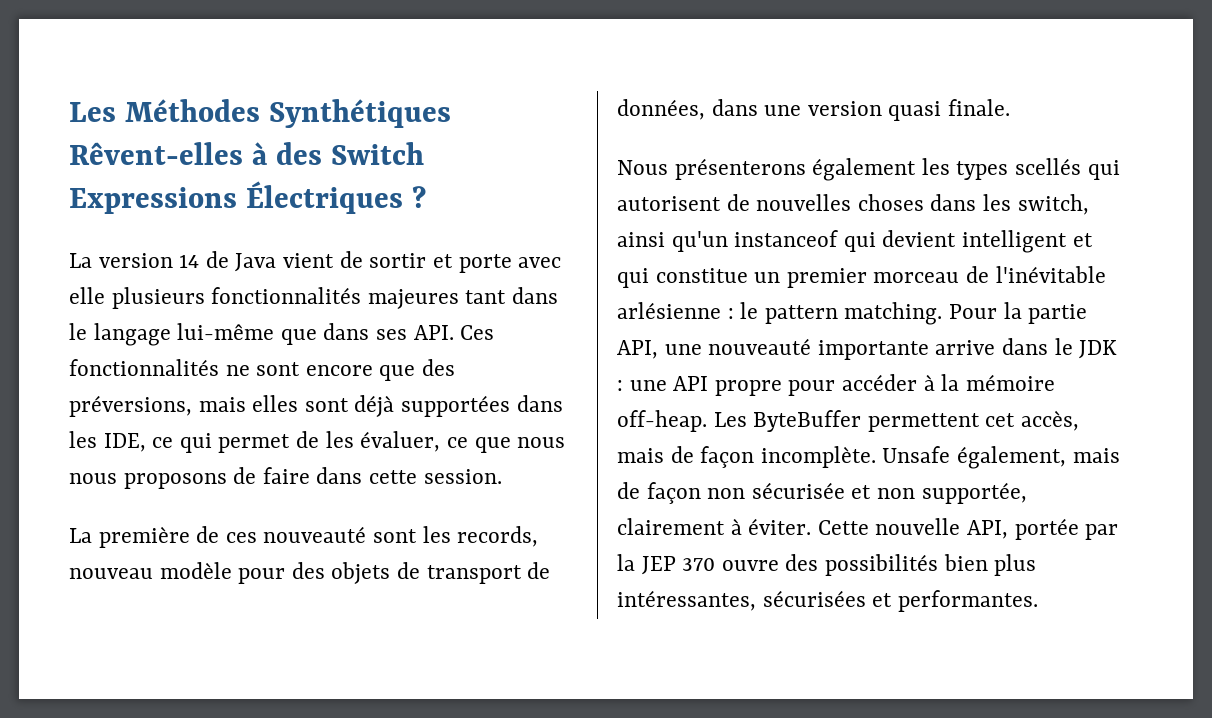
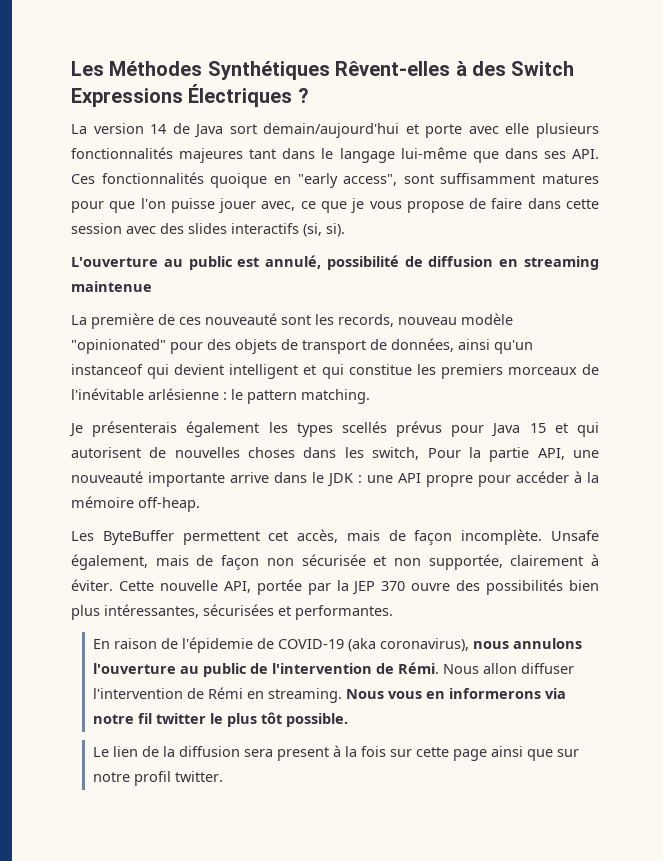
[283,251,427,268] vient de sortir -> [229,123,400,138] sort demain/aujourd'hui
[225,359,456,381] [69,395,563,417] [69,431,566,453] [69,467,502,489] ne sont encore que des préversions, mais elles sont déjà supportées dans les IDE, ce qui permet de les évaluer, ce que nous nous proposons de faire dans cette session. -> [210,173,599,188] [71,198,599,213] [71,223,345,237] [71,255,599,270] [71,281,152,292] quoique en "early access", sont suffisamment matures pour que l'on puisse jouer avec, ce que je vous propose de faire dans cette session avec des slides interactifs (si, si). // L'ouverture au public est annulé, possibilité de diffusion en streaming maintenue
(232, 570) none -> [71,339,166,354] "opinionated"
[711,99,1011,121] [617,158,1120,181] [617,194,1089,215] dans une version quasi finale. // Nous présenterons également les types scellés qui autorisent de nouvelles choses dans les switch, -> (454, 345) none
[754,268,960,288] un premier morceau -> [416,364,577,379] les premiers morceaux
(943, 313) none -> [69,421,599,437] [71,447,420,460] // Je présenterais également les types scellés prévus pour Java 15 et qui autorisent de nouvelles choses dans les switch,
(707, 421) none -> (200, 504) //
(1038, 601) none -> [92,637,582,653] [92,662,574,677] [92,687,566,703] [92,712,348,727] [92,745,579,761] [92,771,223,786] // En raison de l'épidemie de COVID-19 (aka coronavirus), nous annulons l'ouverture au public de l'intervention de Rémi. Nous allon diffuser l'intervention de Rémi en streaming. Nous vous en informerons via notre fil twitter le plus tôt possible. // Le lien de la diffusion sera present à la fois sur cette page ainsi que sur notre profil twitter.

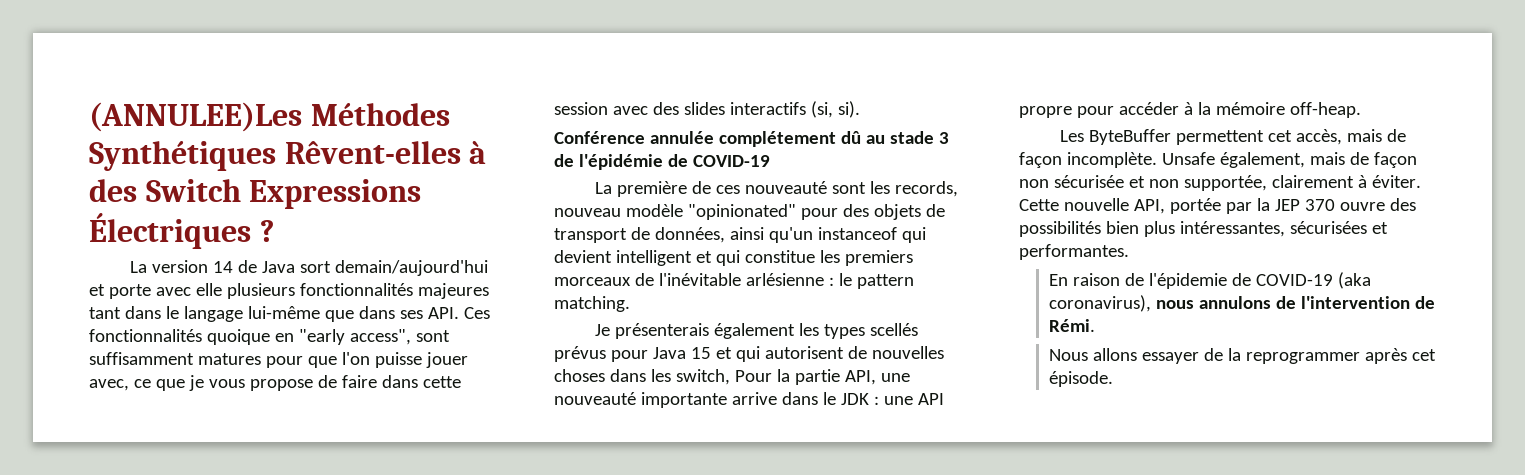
[71,61,104,76] Les -> [89,102,302,132] (ANNULEE)Les
[71,255,599,270] [71,281,152,292] L'ouverture au public est annulé, possibilité de diffusion en streaming maintenue -> [554,131,949,147] [554,154,770,170] Conférence annulée complétement dû au stade 3 de l'épidémie de COVID-19
[92,663,246,677] l'ouverture au public -> (1272, 302) none
[442,663,574,674] [92,687,566,703] [92,712,348,727] [92,745,579,761] [92,771,223,786] Nous allon diffuser l'intervention de Rémi en streaming. Nous vous en informerons via notre fil twitter le plus tôt possible. // Le lien de la diffusion sera present à la fois sur cette page ainsi que sur notre profil twitter. -> [1049,348,1437,364] [1049,371,1114,387] // Nous allons essayer de la reprogrammer après cet épisode.

